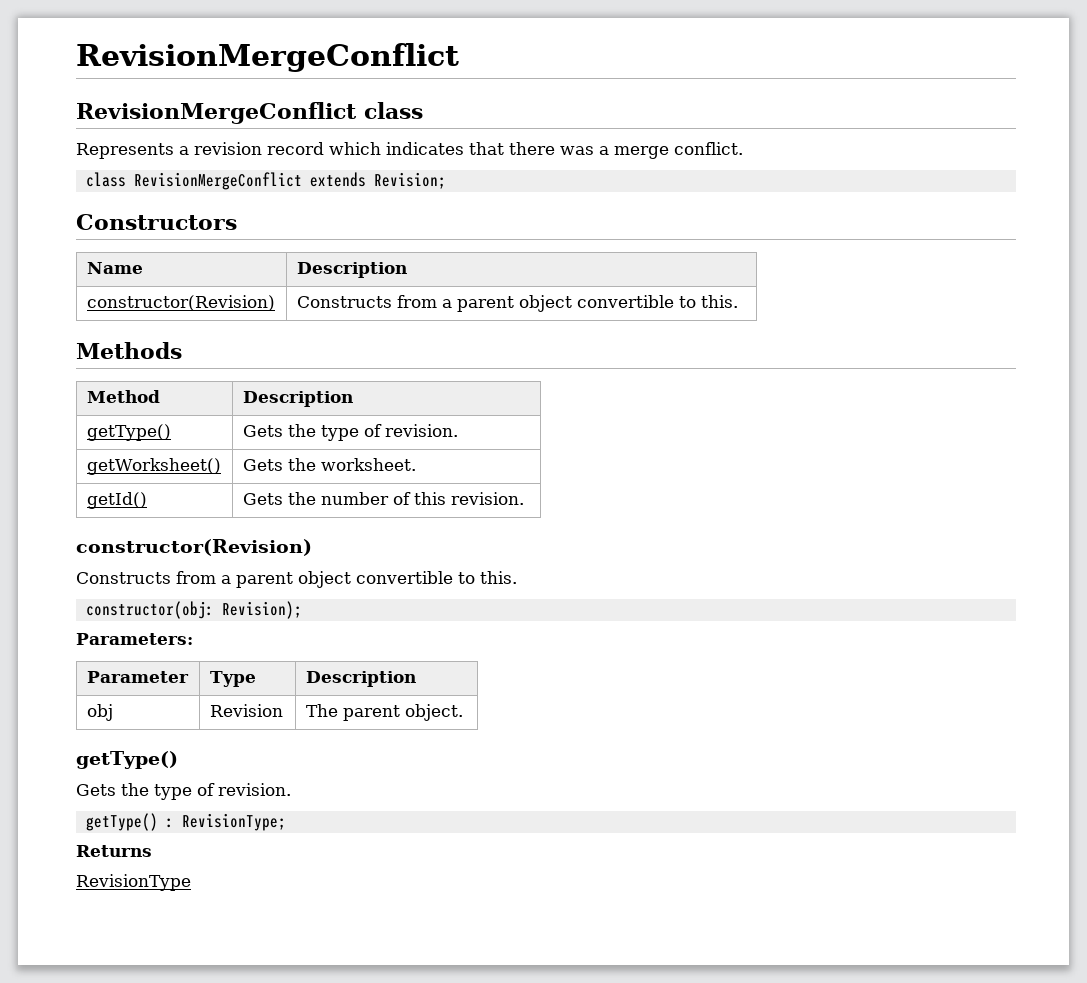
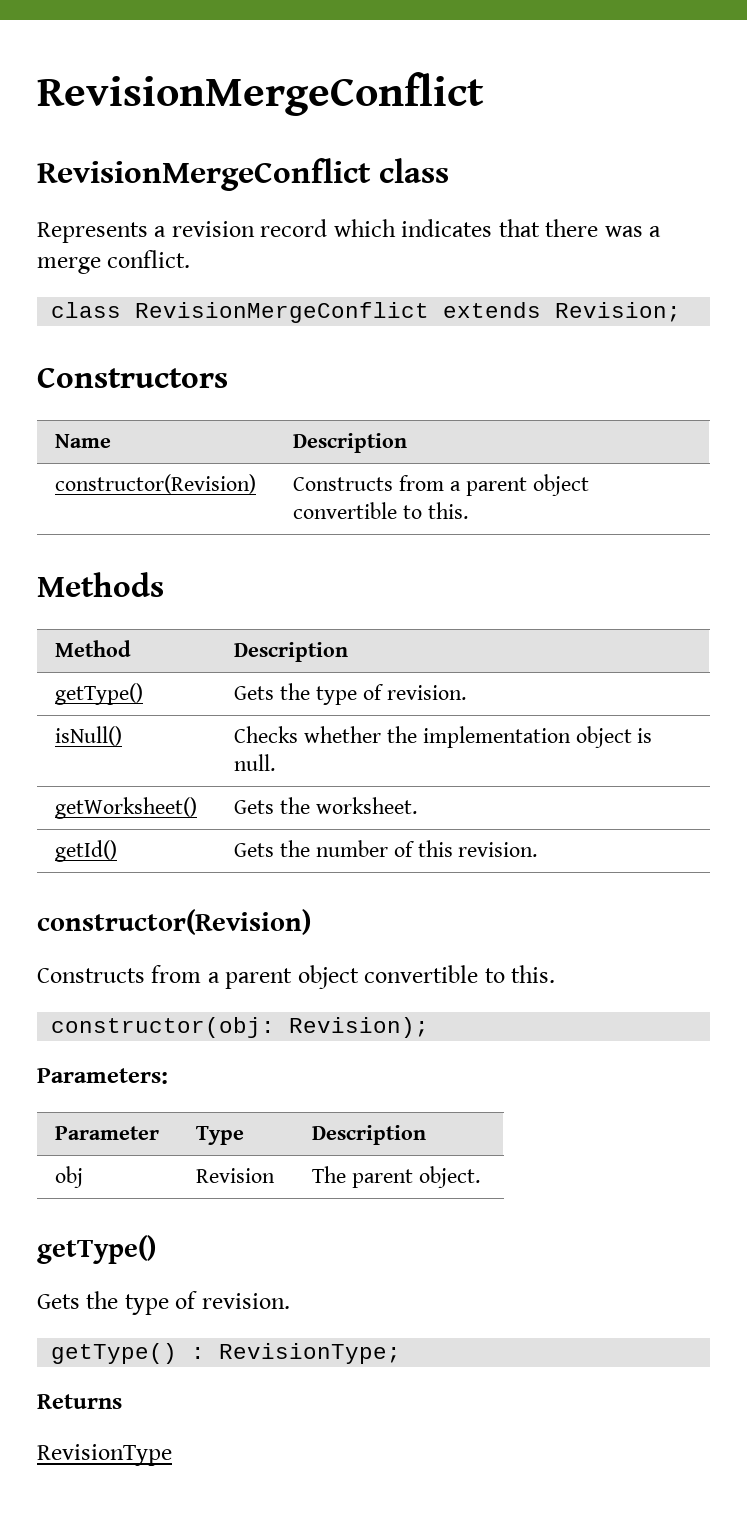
(458, 430) none -> [55,726,123,746] [234,726,653,748] [234,754,276,771] // isNull() | Checks whether the implementation object is null.

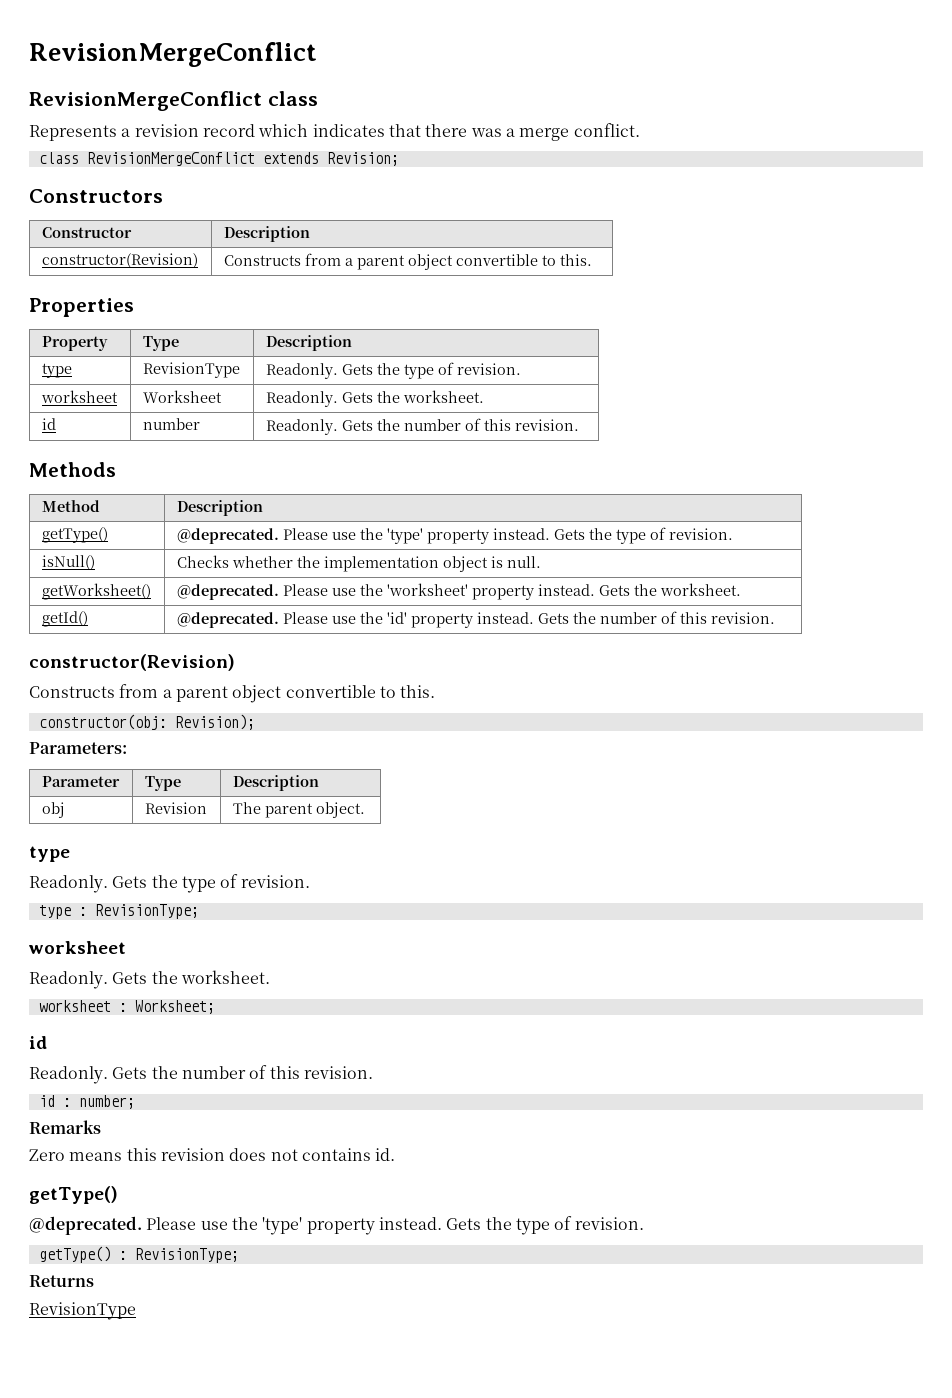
[55,434,112,448] Name -> [41,227,132,238] Constructor
[37,572,164,597] [55,640,132,657] [234,642,349,662] [55,683,144,705] Methods // Method | Description // getType() | -> [29,298,134,317] [41,336,108,351] [142,336,179,351] [265,335,352,351] [41,363,72,378] [142,362,240,378] [265,362,521,379] [40,390,118,403] [142,390,222,403] [265,390,484,407] [41,418,56,430] [142,418,200,430] [265,418,579,435] [29,462,116,477] [41,500,100,512] [176,500,263,516] [41,527,108,543] [176,528,550,544] Properties // Property | Type | Description // type | RevisionType | Readonly. Gets the type of revision. // worksheet | Worksheet | Readonly. Gets the worksheet. // id | number | Readonly. Gets the number of this revision. // Methods // Method | Description // getType() | @deprecated. Please use the 'type' property instead.
[234,797,418,814] [55,840,118,862] Gets the worksheet. // getId() | -> [176,583,741,600] [41,611,88,627] [176,612,534,628] @deprecated. Please use the 'worksheet' property instead. Gets the worksheet. // getId() | @deprecated. Please use the 'id' property instead.
[37,1235,156,1264] getType() // -> [29,846,70,862] [29,874,310,893] [38,904,199,919] [29,941,126,954] [29,970,270,989] [38,1000,215,1014] [29,1036,47,1049] [29,1065,373,1084] [38,1095,135,1109] [29,1120,101,1134] [29,1148,396,1161] [29,1186,118,1204] [29,1216,442,1235] type // Readonly. Gets the type of revision. // type : RevisionType; // worksheet // Readonly. Gets the worksheet. // worksheet : Worksheet; // id // Readonly. Gets the number of this revision. // id : number; // Remarks // Zero means this revision does not contains id. // getType() // @deprecated. Please use the 'type' property instead.

